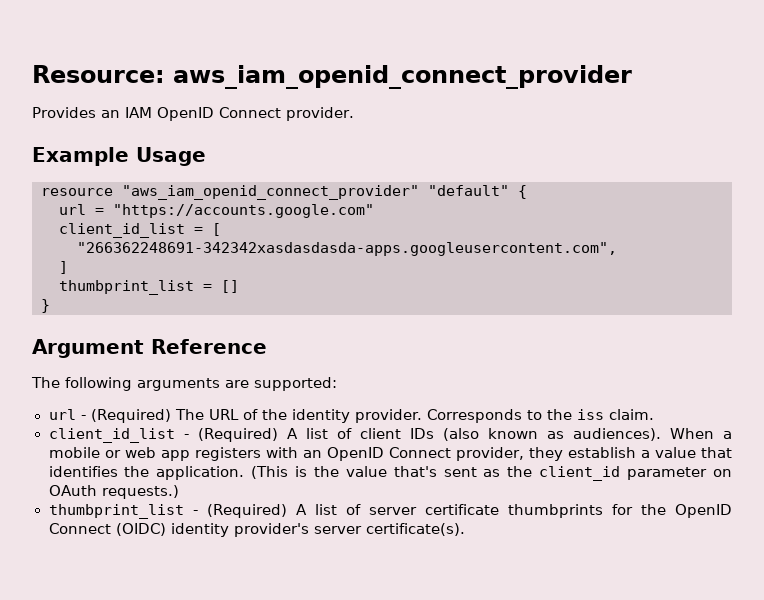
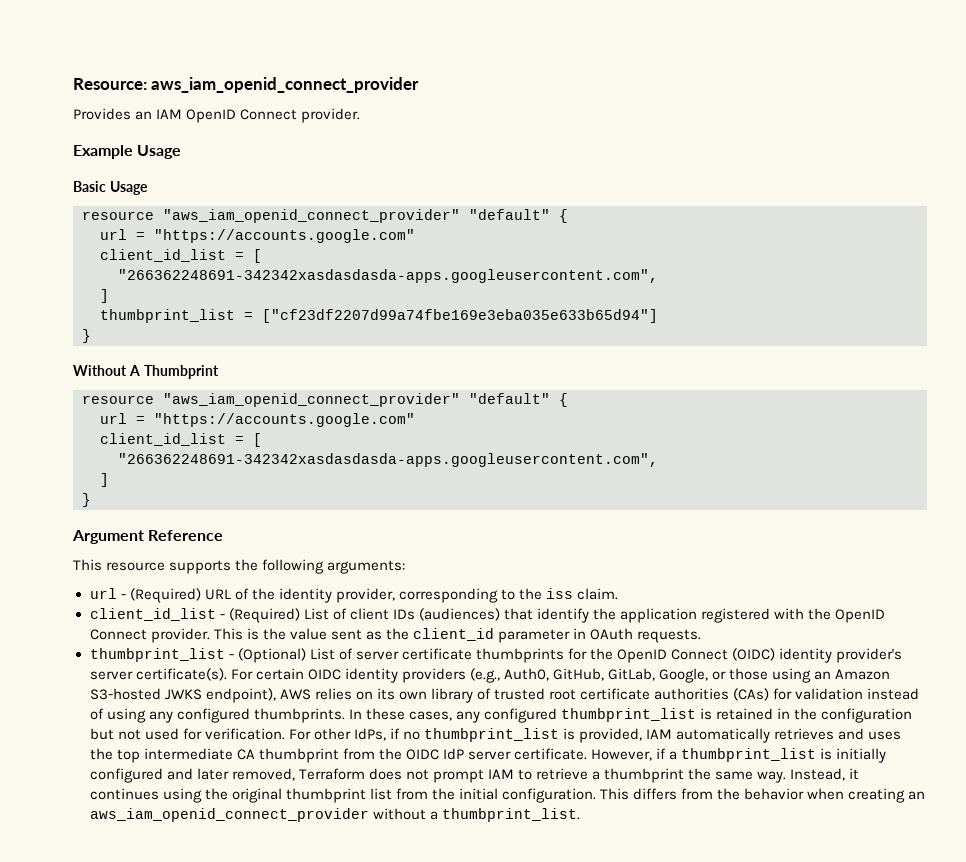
(206, 156) none -> [73,181,148,195] // Basic Usage
[221,280,239,293] [41,299,50,313] [32,339,267,358] [31,377,337,391] [] // } // Argument Reference // The following arguments are supported: -> [262,309,658,323] [82,329,91,343] [73,365,219,379] [82,393,568,407] [100,413,415,427] [100,433,262,447] [118,453,658,467] [100,473,109,487] [82,493,91,507] [72,530,224,544] [73,559,406,574] ["cf23df2207d99a74fbe169e3eba035e633b65d94"] // } // Without A Thumbprint // resource "aws_iam_openid_connect_provider" "default" { // url = "https://accounts.google.com" // client_id_list = [ // "266362248691-342342xasdasdasda-apps.googleusercontent.com", // ] // } // Argument Reference // This resource supports the following arguments:
[174,409,204,420] The -> (201, 595) none
[354,409,523,423] provider. Corresponds -> [335,588,498,603] provider, corresponding
[286,428,328,439] A list -> [303,608,329,620] List
[442,428,733,441] [48,447,733,461] [48,466,289,480] (also known as audiences). When a mobile or web app registers with an OpenID Connect provider, they establish a value that identifies the application. (This -> [418,608,886,623] [89,628,243,643] (audiences) that identify the application registered with the OpenID Connect provider. This
[393,466,437,477] that's -> (327, 634) none
[712,469,732,477] [48,485,179,499] on OAuth requests.) -> [573,628,702,643] in OAuth requests.
[206,504,337,518] (Required) A list -> [237,648,335,663] (Optional) List
(465, 529) none -> [230,668,891,683] [89,688,920,703] [89,708,913,723] [89,728,902,743] [89,748,887,763] [89,768,860,783] [89,788,926,803] [89,808,580,822] For certain OIDC identity providers (e.g., Auth0, GitHub, GitLab, Google, or those using an Amazon S3-hosted JWKS endpoint), AWS relies on its own library of trusted root certificate authorities (CAs) for validation instead of using any configured thumbprints. In these cases, any configured thumbprint_list is retained in the configuration but not used for verification. For other IdPs, if no thumbprint_list is provided, IAM automatically retrieves and uses the top intermediate CA thumbprint from the OIDC IdP server certificate. However, if a thumbprint_list is initially configured and later removed, Terraform does not prompt IAM to retrieve a thumbprint the same way. Instead, it continues using the original thumbprint list from the initial configuration. This differs from the behavior when creating an aws_iam_openid_connect_provider without a thumbprint_list.

